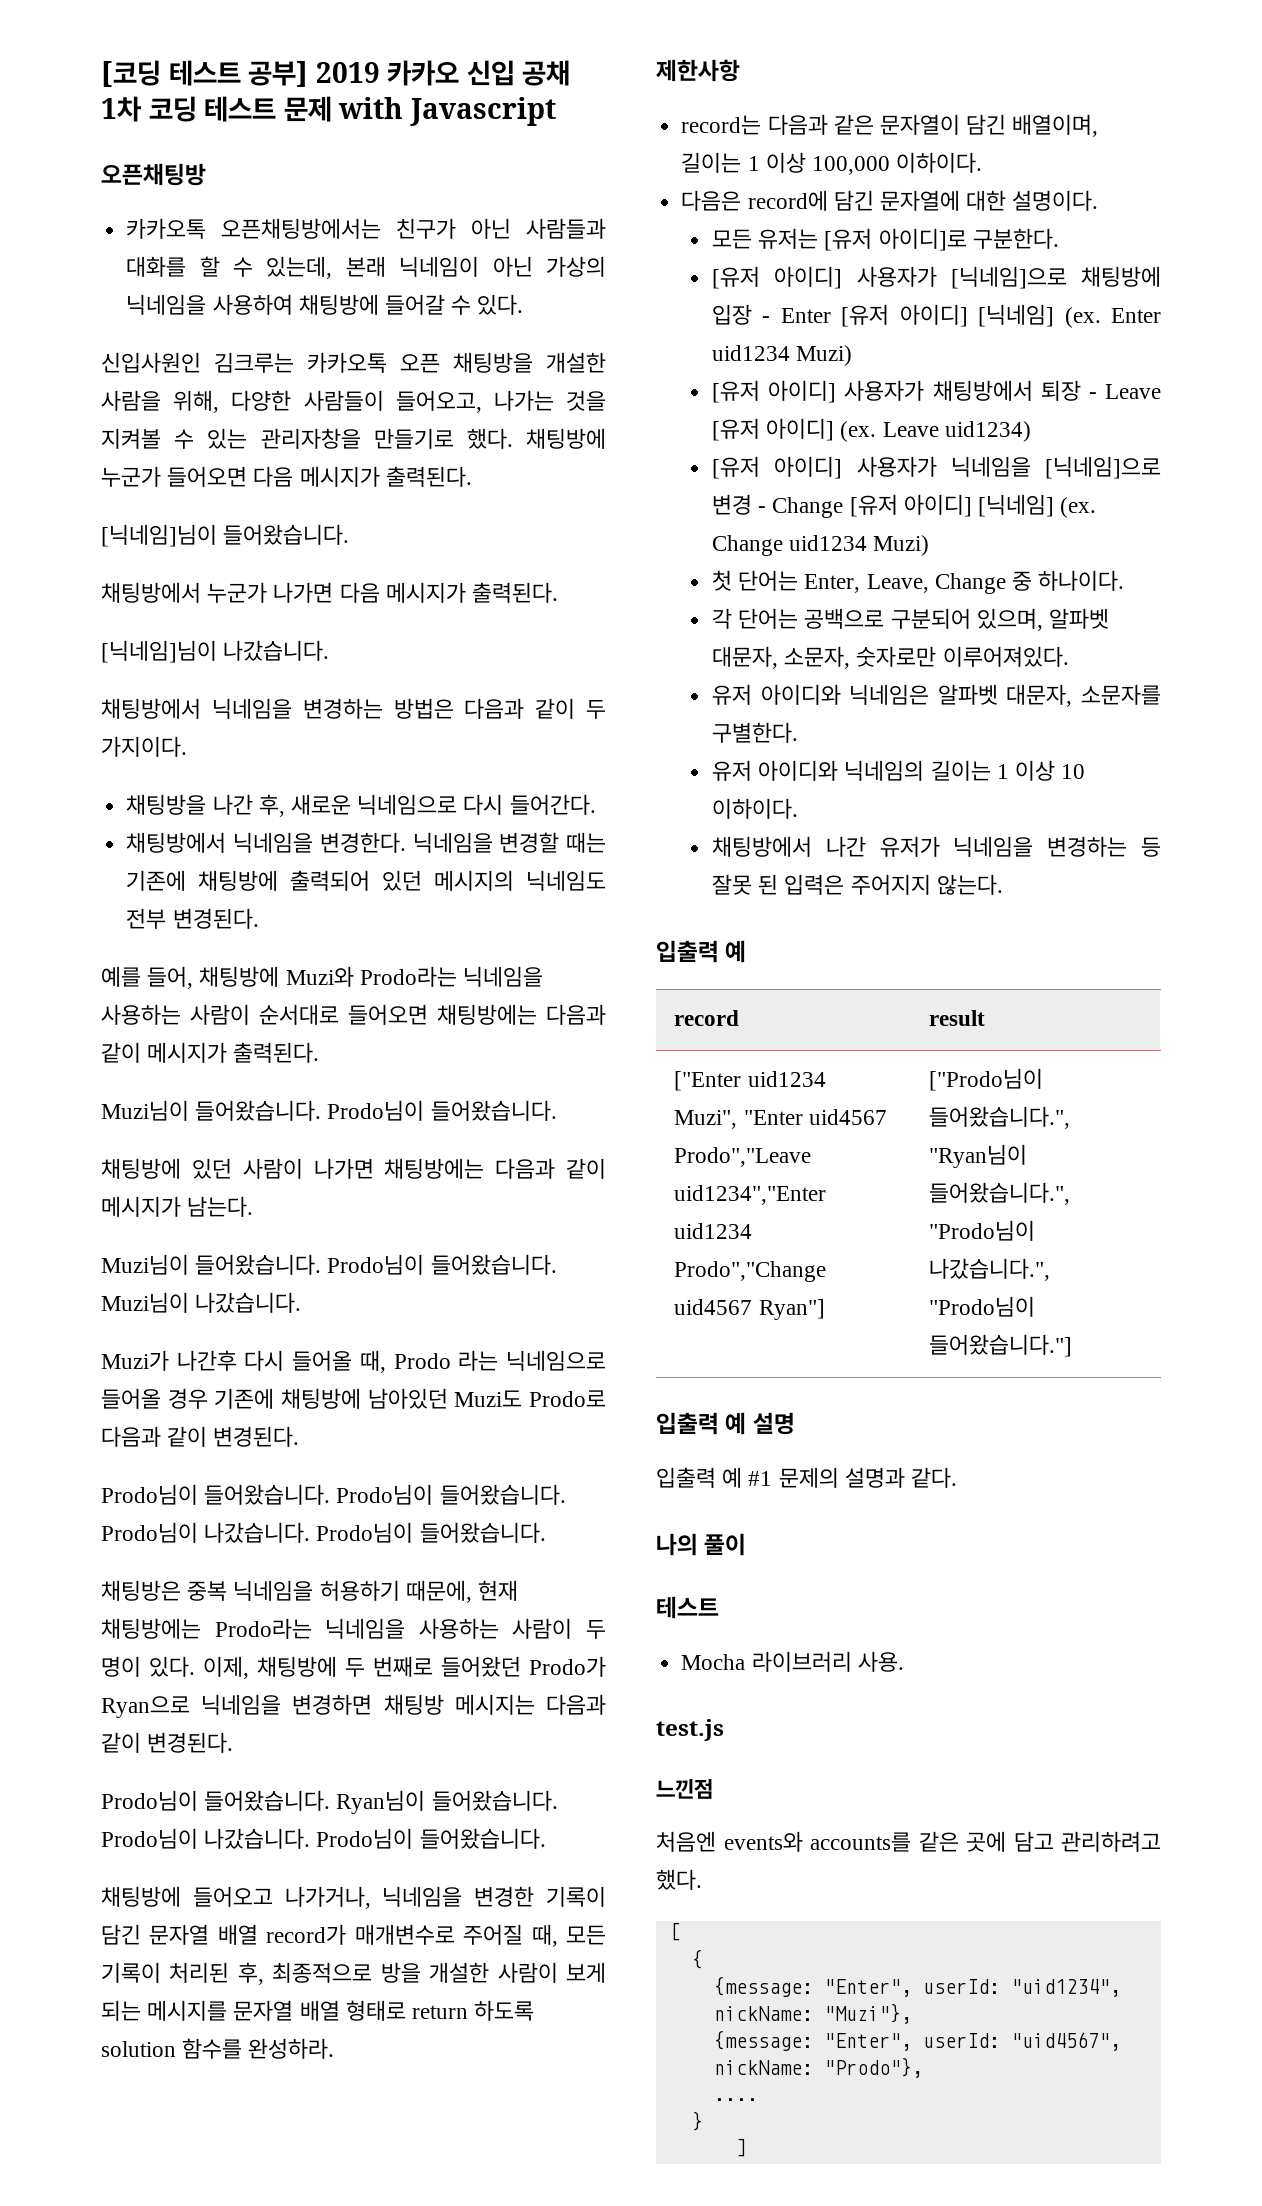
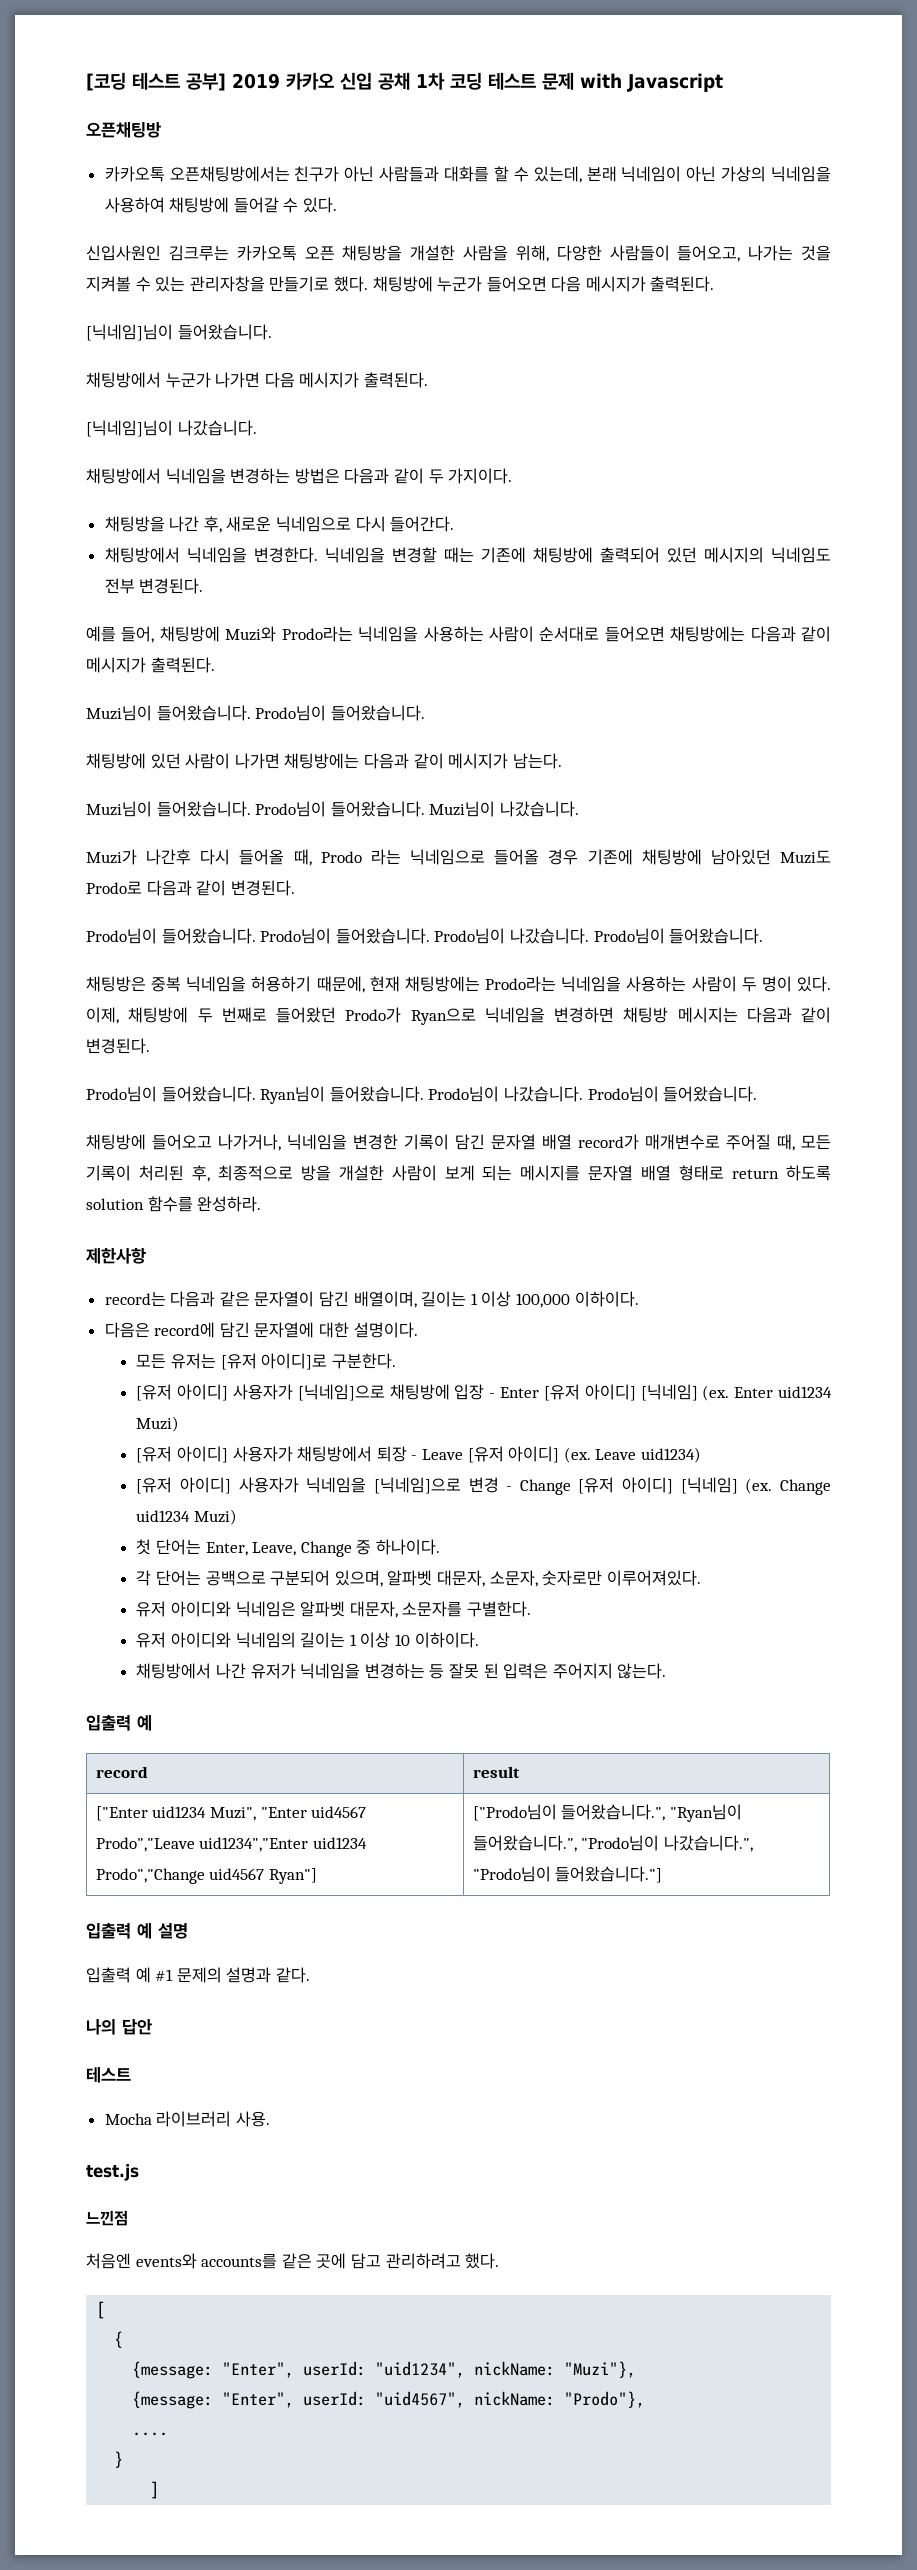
[704,1533,747,1556] 풀이 -> [122,2019,152,2035] 답안

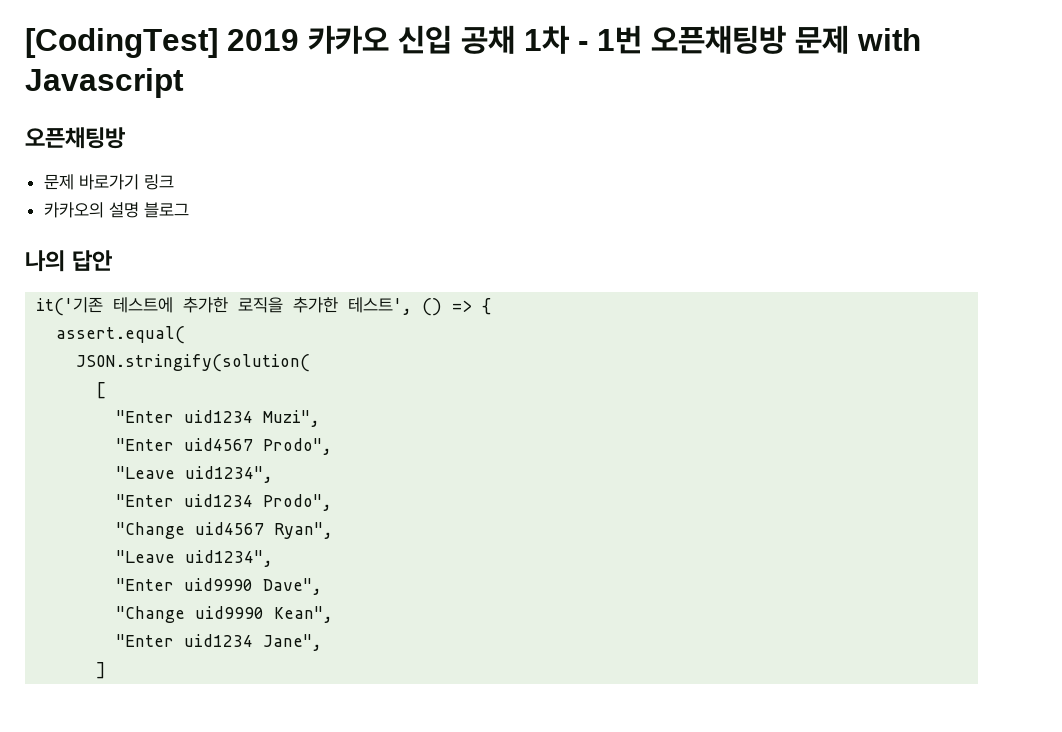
[86,72,226,91] [코딩 테스트 공부] -> [25,28,218,58] [CodingTest]
[450,72,536,90] 코딩 테스트 -> [578,25,786,54] - 1번 오픈채팅방
[104,166,831,183] [104,197,338,213] [86,245,831,262] [86,276,715,292] [86,324,272,341] [86,372,428,388] [86,420,257,437] [86,468,513,484] [104,516,455,533] [104,547,831,563] [104,578,204,594] [86,626,831,643] [86,657,215,673] [86,705,425,721] [86,753,562,769] [86,801,579,817] [86,849,831,866] [86,880,295,896] [86,928,764,944] [86,976,832,993] [86,1007,831,1025] [86,1038,150,1054] [86,1086,758,1104] [86,1134,831,1151] [86,1165,832,1182] [86,1196,262,1212] [86,1247,146,1264] [104,1291,639,1308] [104,1322,418,1338] [136,1353,396,1370] [136,1384,832,1401] [136,1416,180,1432] [136,1446,701,1463] [136,1477,831,1495] [136,1509,237,1525] [136,1539,440,1557] [136,1570,701,1587] [136,1601,531,1618] [136,1632,479,1648] [136,1663,667,1679] [86,1715,152,1731] [95,1766,148,1778] [472,1766,520,1778] [95,1806,367,1821] [95,1837,367,1852] [95,1868,317,1884] [472,1804,742,1822] [472,1835,753,1852] [472,1866,663,1883] [86,1923,188,1939] [86,1967,310,1983] [86,2019,152,2035] [86,2067,131,2083] [104,2111,270,2127] [86,2164,139,2181] [86,2210,128,2226] [86,2253,500,2269] [96,2301,106,2319] [114,2331,124,2348] [132,2361,637,2379] [132,2391,646,2409] [132,2432,169,2436] [114,2451,124,2468] 카카오톡 오픈채팅방에서는 친구가 아닌 사람들과 대화를 할 수 있는데, 본래 닉네임이 아닌 가상의 닉네임을 사용하여 채팅방에 들어갈 수 있다. // 신입사원인 김크루는 카카오톡 오픈 채팅방을 개설한 사람을 위해, 다양한 사람들이 들어오고, 나가는 것을 지켜볼 수 있는 관리자창을 만들기로 했다. 채팅방에 누군가 들어오면 다음 메시지가 출력된다. // [닉네임]님이 들어왔습니다. // 채팅방에서 누군가 나가면 다음 메시지가 출력된다. // [닉네임]님이 나갔습니다. // 채팅방에서 닉네임을 변경하는 방법은 다음과 같이 두 가지이다. // 채팅방을 나간 후, 새로운 닉네임으로 다시 들어간다. // 채팅방에서 닉네임을 변경한다. 닉네임을 변경할 때는 기존에 채팅방에 출력되어 있던 메시지의 닉네임도 전부 변경된다. // 예를 들어, 채팅방에 Muzi와 Prodo라는 닉네임을 사용하는 사람이 순서대로 들어오면 채팅방에는 다음과 같이 메시지가 출력된다. // Muzi님이 들어왔습니다. Prodo님이 들어왔습니다. // 채팅방에 있던 사람이 나가면 채팅방에는 다음과 같이 메시지가 남는다. // Muzi님이 들어왔습니다. Prodo님이 들어왔습니다. Muzi님이 나갔습니다. // Muzi가 나간후 다시 들어올 때, Prodo 라는 닉네임으로 들어올 경우 기존에 채팅방에 남아있던 Muzi도 Prodo로 다음과 같이 변경된다. // Prodo님이 들어왔습니다. Prodo님이 들어왔습니다. Prodo님이 나갔습니다. Prodo님이 들어왔습니다. // 채팅방은 중복 닉네임을 허용하기 때문에, 현재 채팅방에는 Prodo라는 닉네임을 사용하는 사람이 두 명이 있다. 이제, 채팅방에 두 번째로 들어왔던 Prodo가 Ryan으로 닉네임을 변경하면 채팅방 메시지는 다음과 같이 변경된다. // Prodo님이 들어왔습니다. Ryan님이 들어왔습니다. Prodo님이 나갔습니다. Prodo님이 들어왔습니다. // 채팅방에 들어오고 나가거나, 닉네임을 변경한 기록이 담긴 문자열 배열 record가 매개변수로 주어질 때, 모든 기록이 처리된 후, 최종적으로 방을 개설한 사람이 보게 되는 메시지를 문자열 배열 형태로 return 하도록 solution 함수를 완성하라. // 제한사항 // record는 다음과 같은 문자열이 담긴 배열이며, 길이는 1 이상 100,000 이하이다. // 다음은 record에 담긴 문자열에 대한 설명이다. // 모든 유저는 [유저 아이디]로 구분한다. // [유저 아이디] 사용자가 [닉네임]으로 채팅방에 입장 - Enter [유저 아이디] [닉네임] (ex. Enter uid1234 Muzi) // [유저 아이디] 사용자가 채팅방에서 퇴장 - Leave [유저 아이디] (ex. Leave uid1234) // [유저 아이디] 사용자가 닉네임을 [닉네임]으로 변경 - Change [유저 아이디] [닉네임] (ex. Change uid1234 Muzi) // 첫 단어는 Enter, Leave, Change 중 하나이다. // 각 단어는 공백으로 구분되어 있으며, 알파벳 대문자, 소문자, 숫자로만 이루어져있다. // 유저 아이디와 닉네임은 알파벳 대문자, 소문자를 구별한다. // 유저 아이디와 닉네임의 길이는 1 이상 10 이하이다. // 채팅방에서 나간 유저가 닉네임을 변경하는 등 잘못 된 입력은 주어지지 않는다. // 입출력 예 // record | result // ["Enter uid1234 Muzi", "Enter uid4567 Prodo","Leave uid1234","Enter uid1234 Prodo","Change uid4567 Ryan"] | ["Prodo님이 들어왔습니다.", "Ryan님이 들어왔습니다.", "Prodo님이 나갔습니다.", "Prodo님이 들어왔습니다."] // 입출력 예 설명 // 입출력 예 #1 문제의 설명과 같다. // 나의 답안 // 테스트 // Mocha 라이브러리 사용. // test.js // 느낀점 // 처음엔 events와 accounts를 같은 곳에 담고 관리하려고 했다. // [ // { // {message: "Enter", userId: "uid1234", nickName: "Muzi"}, // {message: "Enter", userId: "uid4567", nickName: "Prodo"}, // .... // } -> [44,174,175,190] [44,202,190,218] [25,250,112,272] [35,297,491,316] [55,326,185,344] [75,354,310,372] [95,382,106,399] [115,410,320,427] [115,438,332,455] [115,466,273,483] [115,494,332,511] [115,522,333,539] [115,550,273,567] [115,578,322,595] [115,606,333,623] [115,634,322,651] 문제 바로가기 링크 // 카카오의 설명 블로그 // 나의 답안 // it('기존 테스트에 추가한 로직을 추가한 테스트', () => { // assert.equal( // JSON.stringify(solution( // [ // "Enter uid1234 Muzi", // "Enter uid4567 Prodo", // "Leave uid1234", // "Enter uid1234 Prodo", // "Change uid4567 Ryan", // "Leave uid1234", // "Enter uid9990 Dave", // "Change uid9990 Kean", // "Enter uid1234 Jane",

